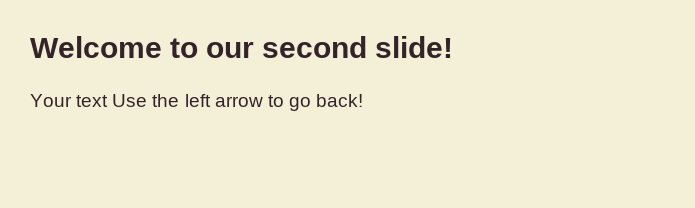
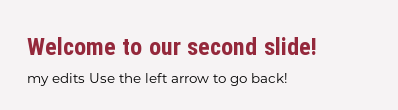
[30,94,109,107] Your text -> [27,73,85,86] my edits

